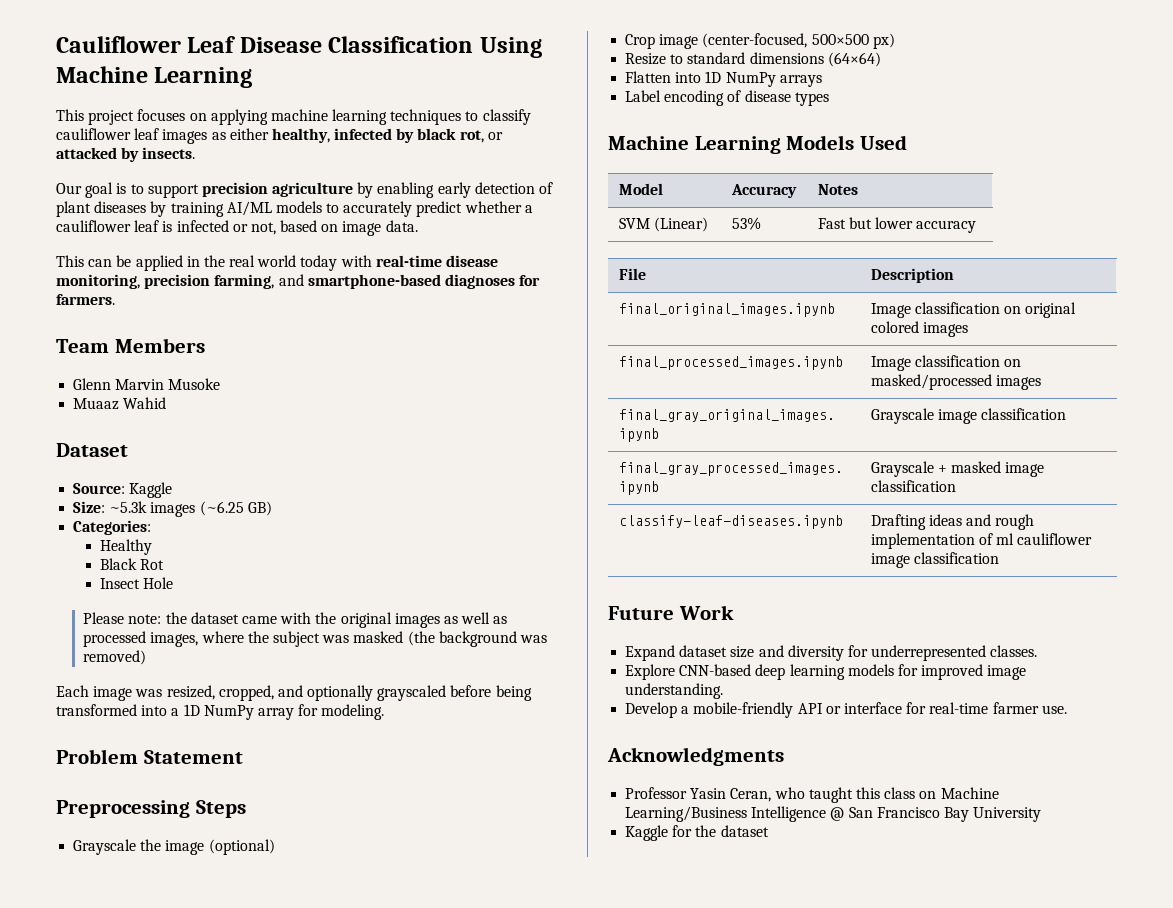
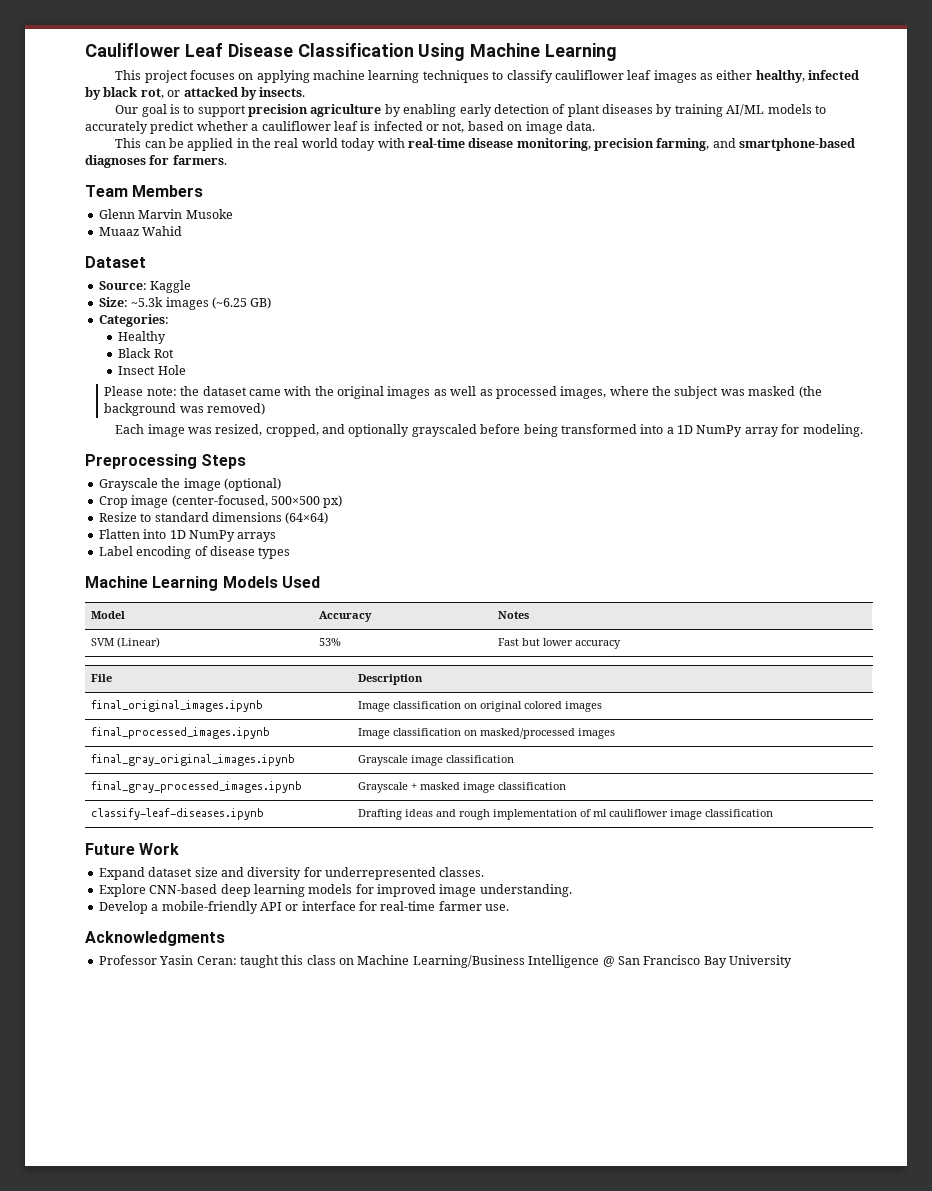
[56,749,243,764] // Problem Statement -> (863, 430) none
[730,787,805,802] Ceran, who -> [196,956,237,965] Ceran:
[625,825,769,841] // Kaggle for the dataset -> (792, 961) none

